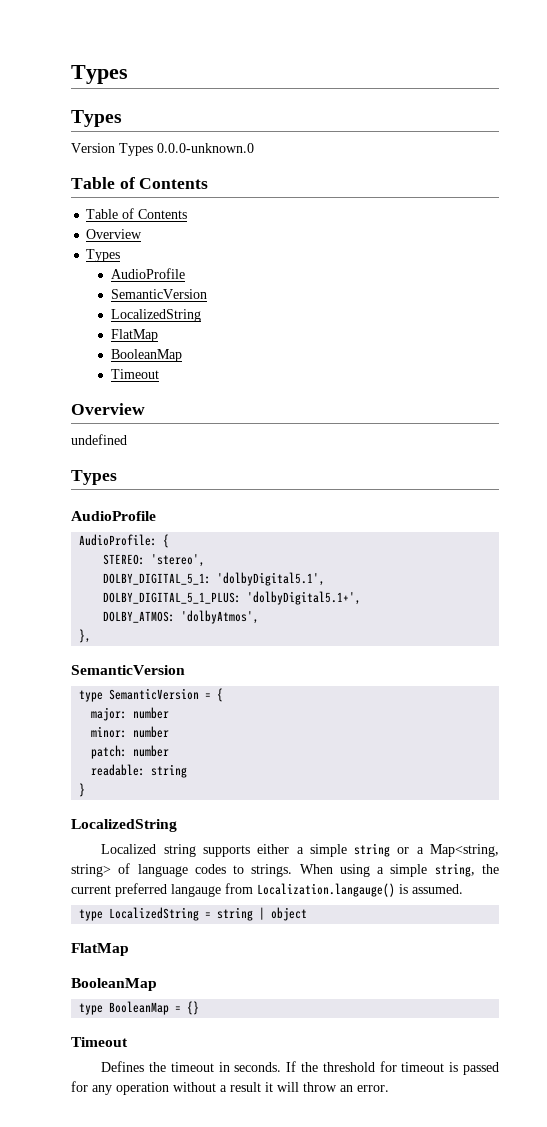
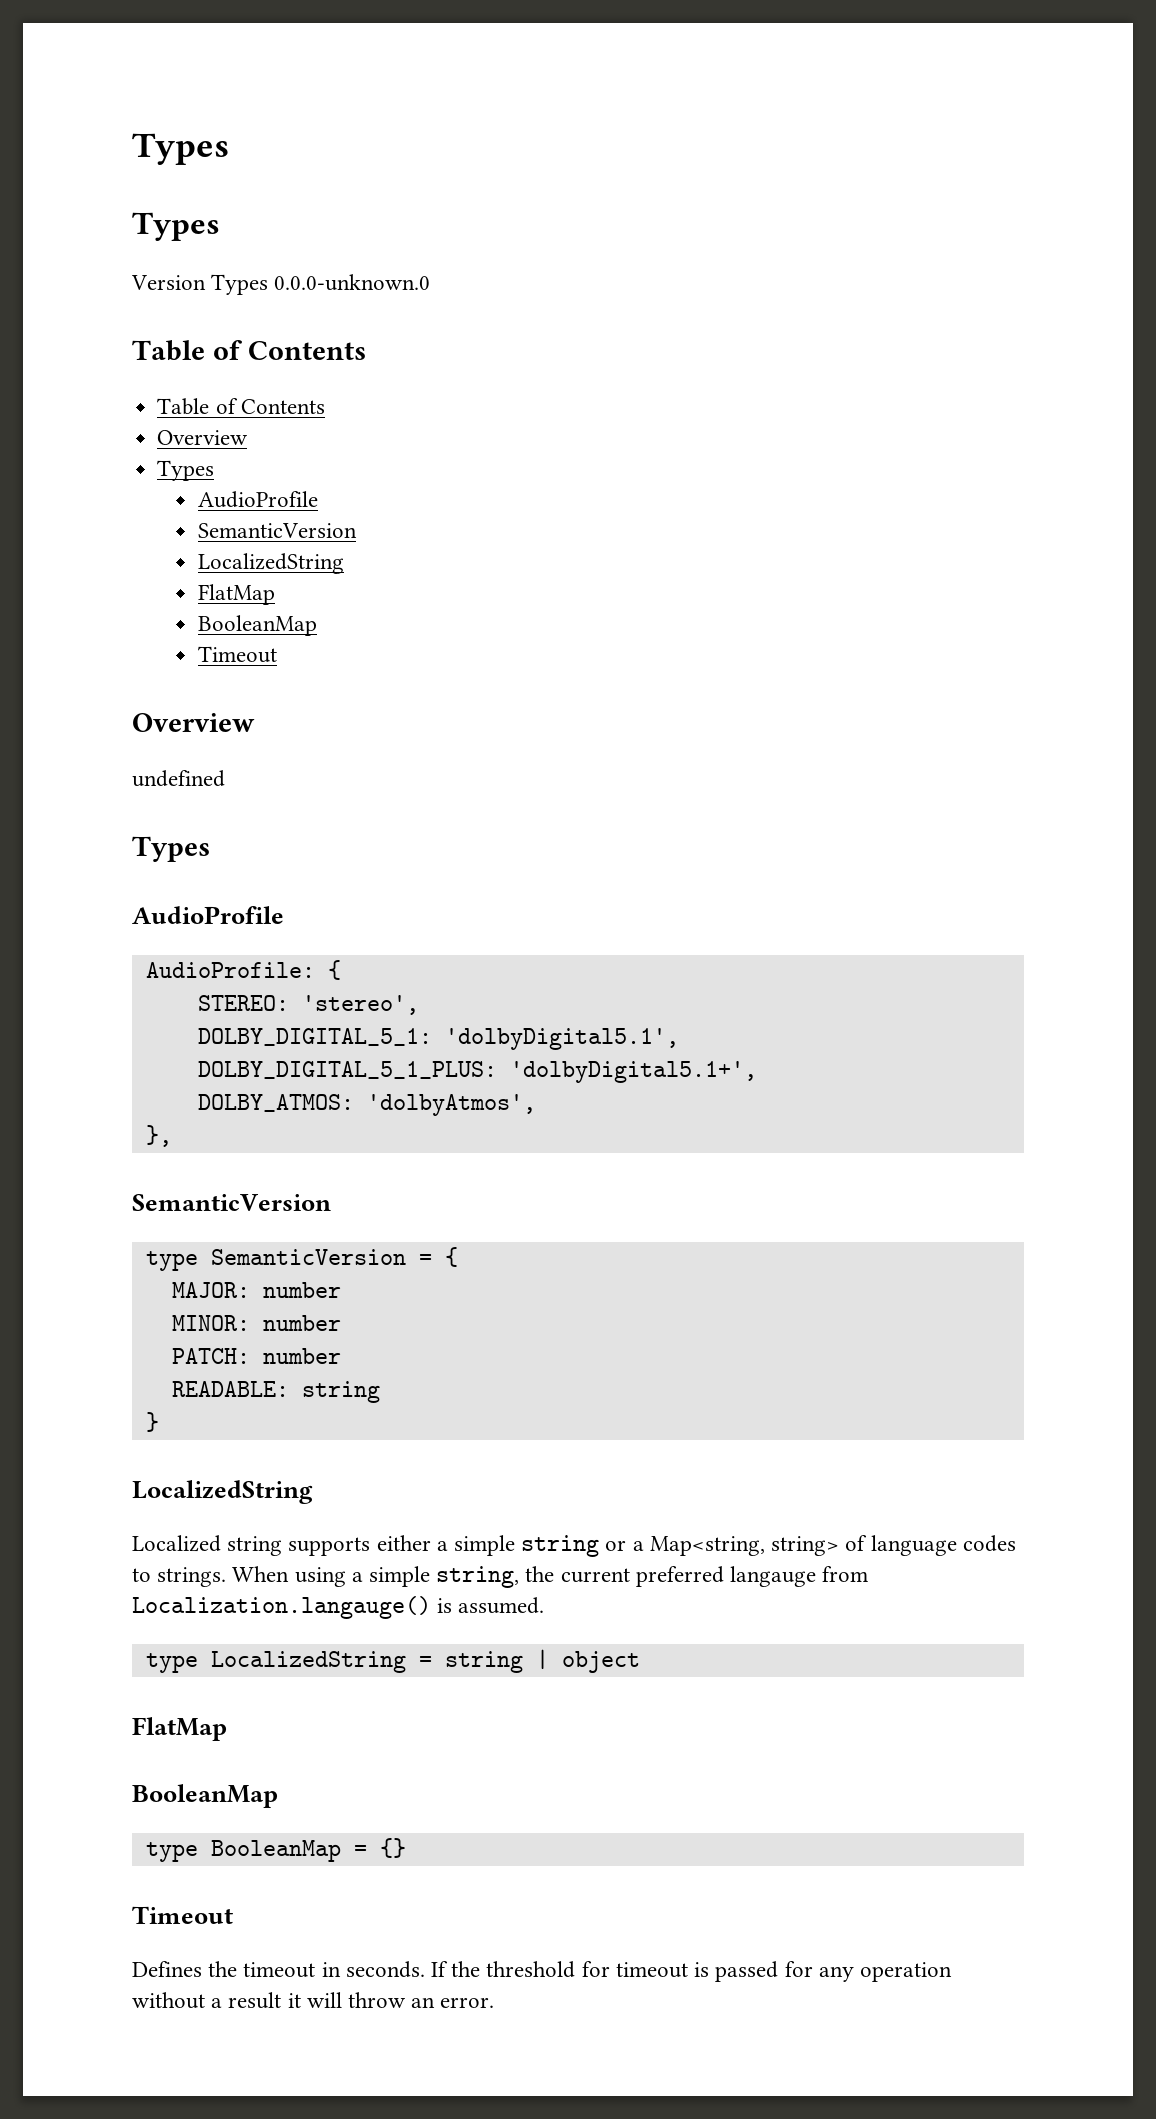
[91,707,170,721] [91,726,170,738] [91,745,170,759] [91,764,146,776] major: number // minor: number // patch: number // readable: -> [171,1282,341,1298] [171,1315,341,1331] [171,1348,341,1364] [171,1381,289,1397] MAJOR: number // MINOR: number // PATCH: number // READABLE:

